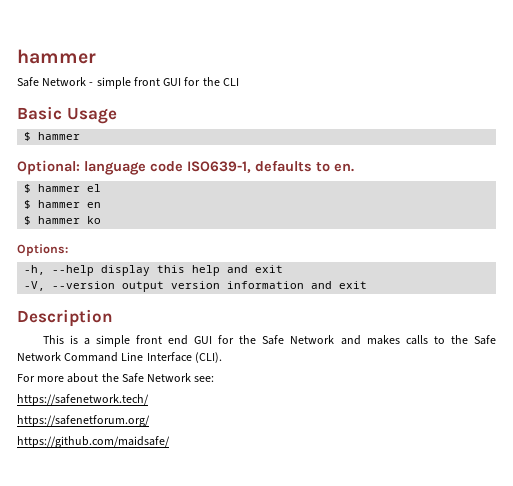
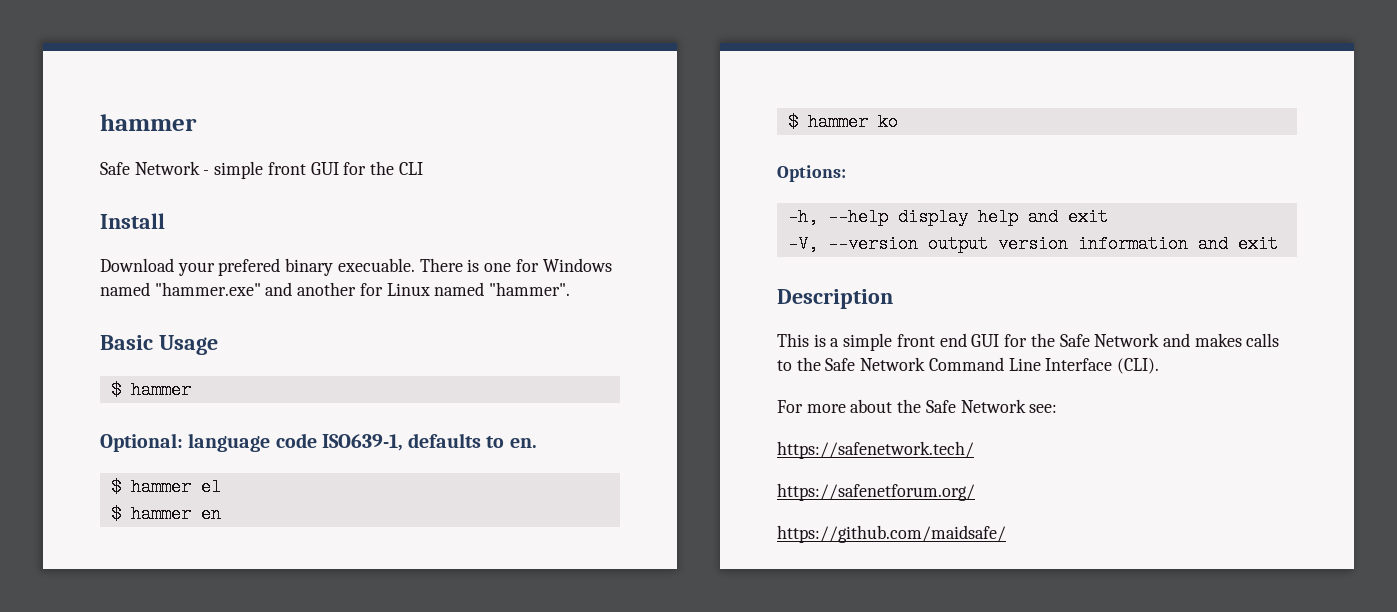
(239, 82) none -> [100,213,165,229] [100,258,612,276] [100,282,571,296] // Install // Download your prefered binary execuable. There is one for Windows named "hammer.exe" and another for Linux named "hammer".
[157,265,186,273] this -> (968, 217) none

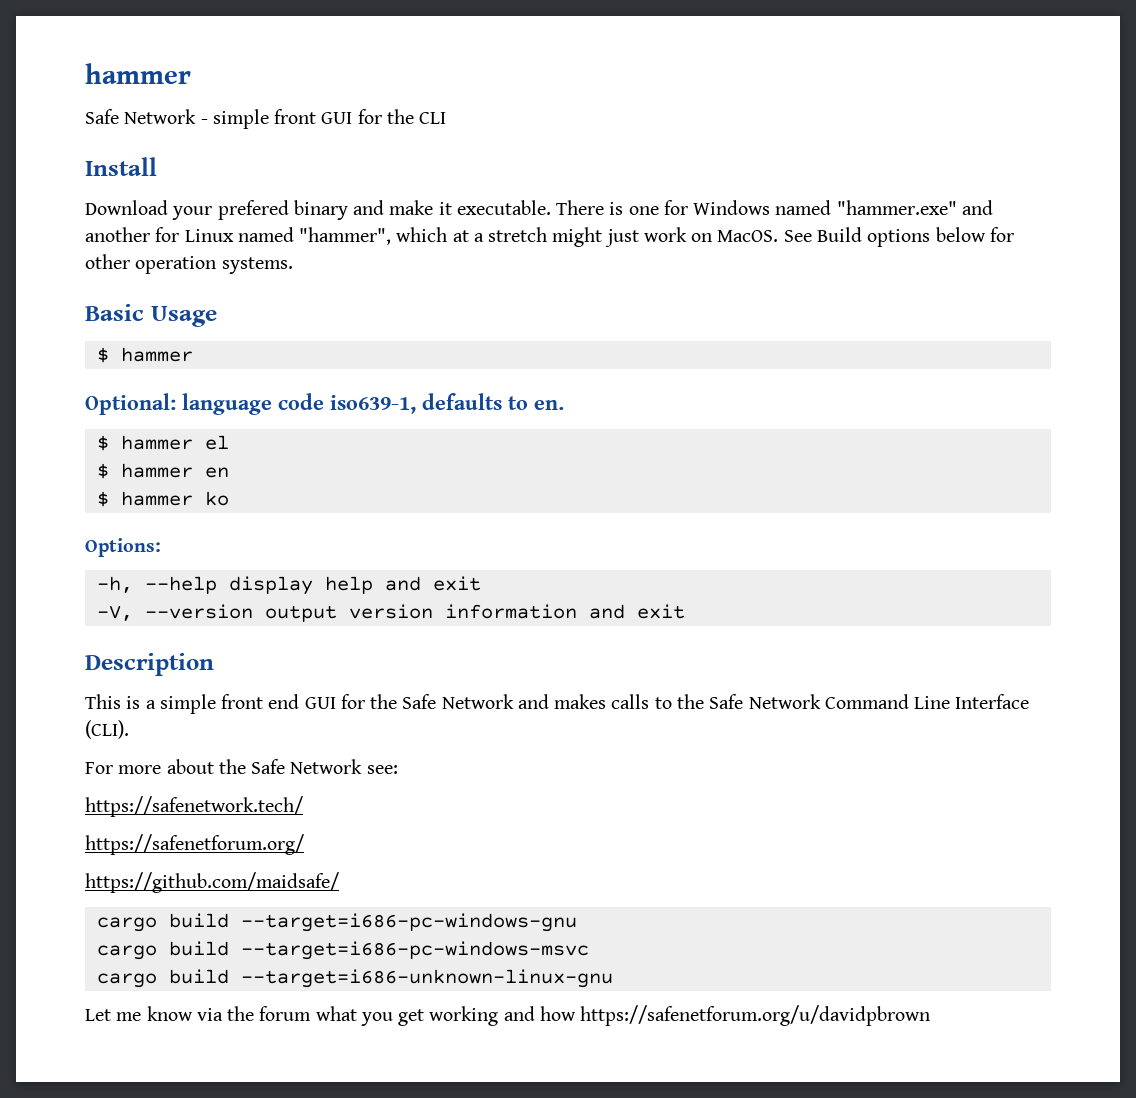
[337,258,415,272] execuable. -> [353,200,551,215] and make it executable.
[489,282,571,296] "hammer". -> [299,227,1014,247] [85,254,293,274] "hammer", which at a stretch might just work on MacOS. See Build options below for other operation systems.
[321,434,403,451] ISO639-1, -> [330,395,416,414] iso639-1,
(1006, 534) none -> [96,913,577,932] [96,941,589,960] [96,969,613,988] [85,1005,931,1026] // cargo build --target=i686-pc-windows-gnu // cargo build --target=i686-pc-windows-msvc // cargo build --target=i686-unknown-linux-gnu // Let me know via the forum what you get working and how https://safenetforum.org/u/davidpbrown

